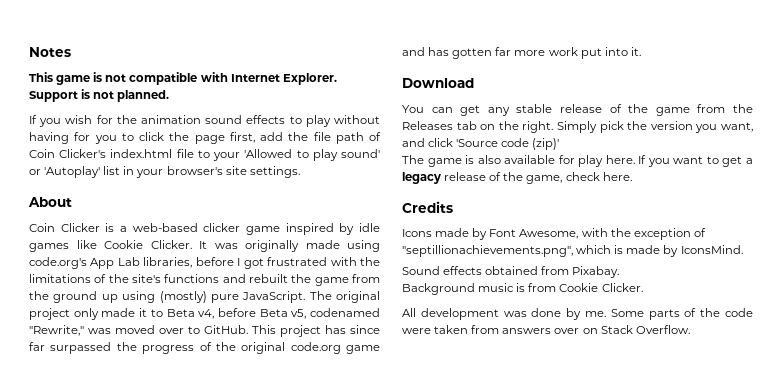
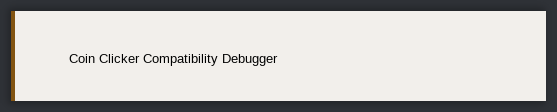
[29,47,71,57] [29,72,337,85] [29,89,170,102] [29,115,380,127] [29,132,381,144] [29,149,381,161] [29,166,300,178] [28,197,72,207] [29,223,380,235] [29,240,380,252] [29,257,381,269] [29,274,380,286] [29,291,380,303] [29,308,380,320] [29,325,380,337] [29,342,380,354] [402,47,641,59] [402,78,474,88] [402,104,753,116] [402,121,753,133] [402,138,560,150] [402,155,753,167] [402,172,632,184] [402,201,453,213] [402,228,706,240] [402,245,743,257] [402,266,620,278] [402,283,643,295] [402,308,753,320] [402,325,690,334] Notes // This game is not compatible with Internet Explorer. Support is not planned. // If you wish for the animation sound effects to play without having for you to click the page first, add the file path of Coin Clicker's index.html file to your 'Allowed to play sound' or 'Autoplay' list in your browser's site settings. // About // Coin Clicker is a web-based clicker game inspired by idle games like Cookie Clicker. It was originally made using code.org's App Lab libraries, before I got frustrated with the limitations of the site's functions and rebuilt the game from the ground up using (mostly) pure JavaScript. The original project only made it to Beta v4, before Beta v5, codenamed "Rewrite," was moved over to GitHub. This project has since far surpassed the progress of the original code.org game and has gotten far more work put into it. // Download // You can get any stable release of the game from the Releases tab on the right. Simply pick the version you want, and click 'Source code (zip)' // The game is also available for play here. If you want to get a legacy release of the game, check here. // Credits // Icons made by Font Awesome, with the exception of "septillionachievements.png", which is made by IconsMind. // Sound effects obtained from Pixabay. // Background music is from Cookie Clicker. // All development was done by me. Some parts of the code were taken from answers over on Stack Overflow. -> [69,54,278,66] Coin Clicker Compatibility Debugger

